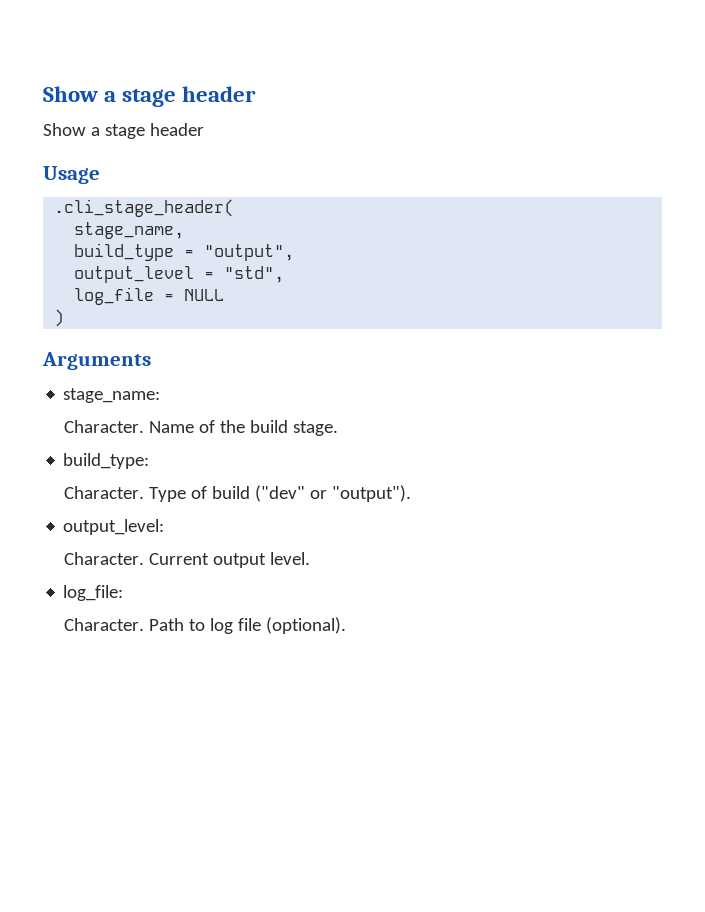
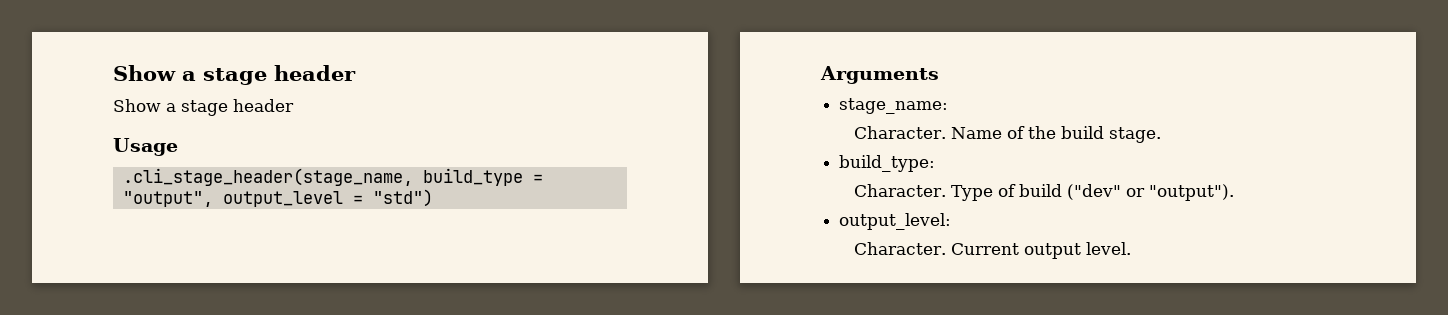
[54,199,235,217] [74,222,185,239] .cli_stage_header( // stage_name, // -> [122,168,413,186] .cli_stage_header(stage_name,
(295, 252) // -> (213, 199) none
[224,266,285,283] [74,287,225,305] [54,309,65,327] "std", // log_file = NULL // ) -> [372,189,433,207] "std")
[63,585,124,601] [64,617,347,634] // log_file: // Character. Path to log file (optional). -> (1131, 248) none

